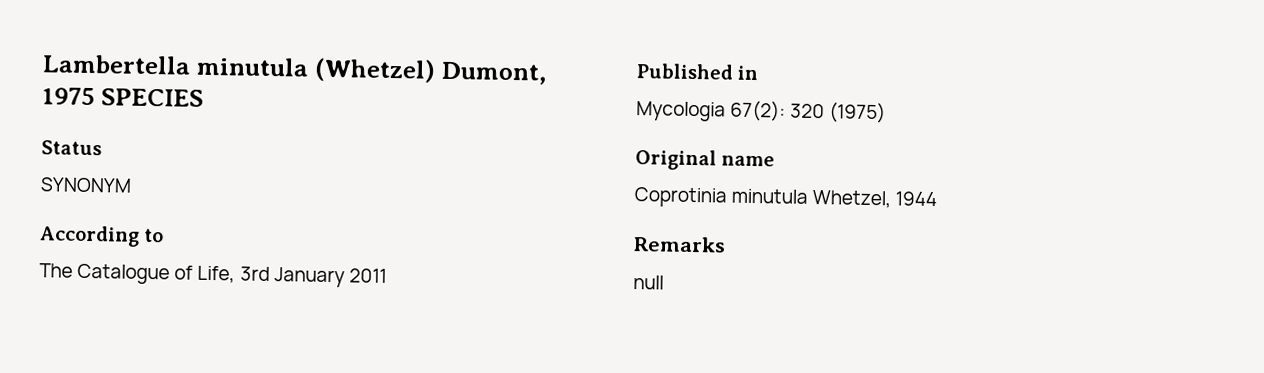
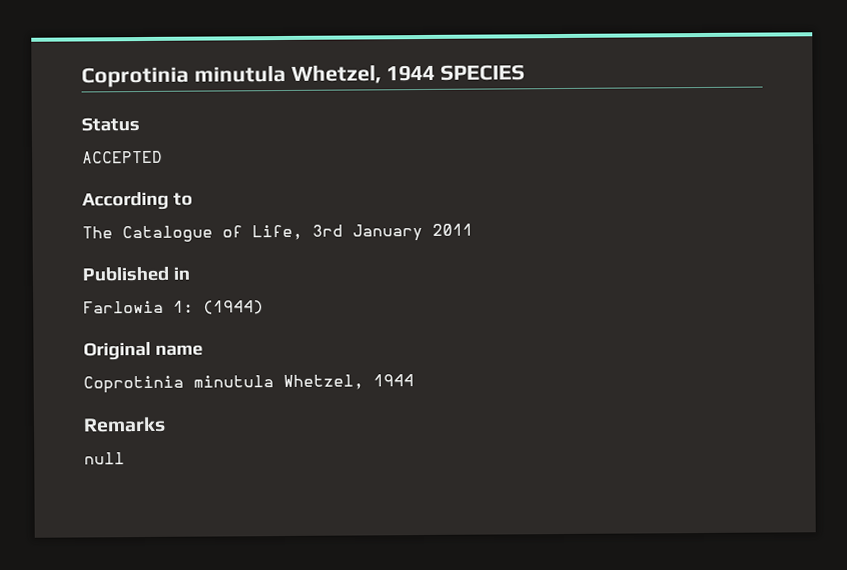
[42,54,548,85] [42,87,95,106] Lambertella minutula (Whetzel) Dumont, 1975 -> [81,64,436,88] Coprotinia minutula Whetzel, 1944
[40,177,132,193] SYNONYM -> [82,150,163,164] ACCEPTED
[636,100,887,124] Mycologia 67(2): 320 (1975) -> [83,300,264,315] Farlowia 1: (1944)

